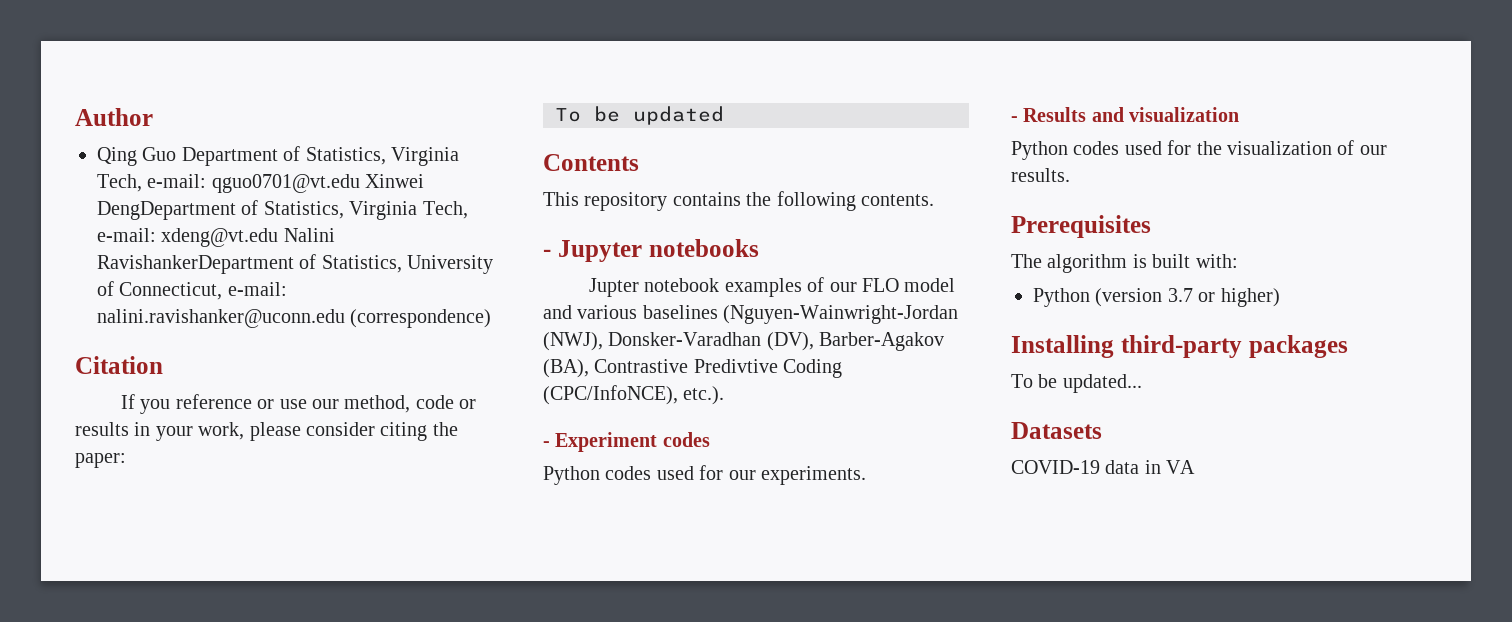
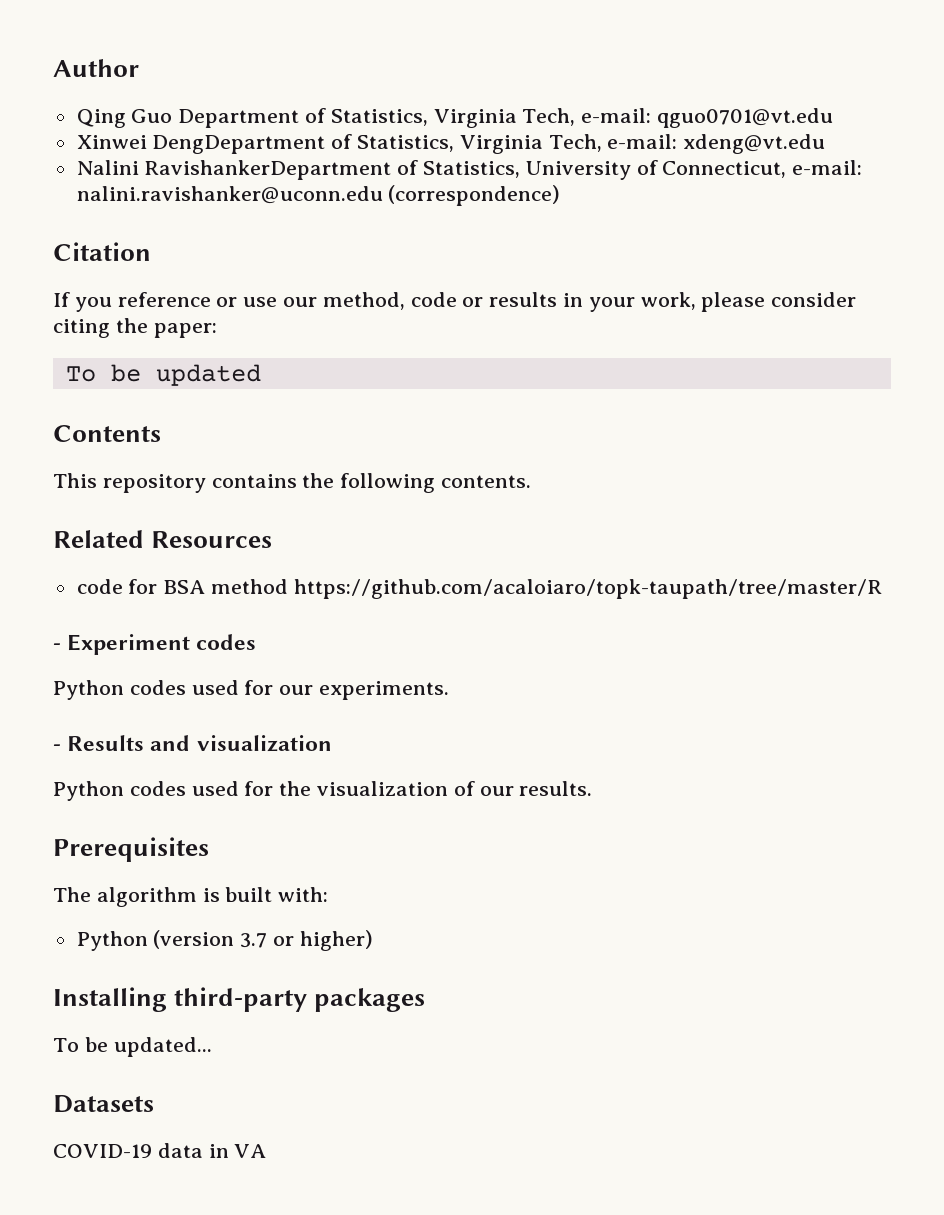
(360, 183) none -> (834, 118) //
(279, 237) none -> (826, 144) //
[543,239,759,262] [589,277,956,297] [543,305,959,324] [543,332,945,351] [543,359,843,378] [543,385,725,405] - Jupyter notebooks // Jupter notebook examples of our FLO model and various baselines (Nguyen-Wainwright-Jordan (NWJ), Donsker-Varadhan (DV), Barber-Agakov (BA), Contrastive Predivtive Coding (CPC/InfoNCE), etc.). -> [53,530,273,548] [76,579,882,599] Related Resources // code for BSA method https://github.com/acaloiaro/topk-taupath/tree/master/R

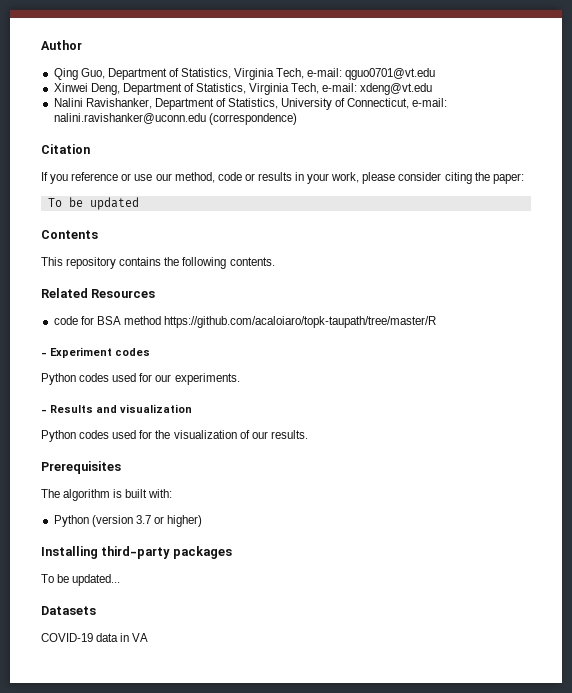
[131,109,173,123] Guo -> [80,68,105,79] Guo,
[152,135,326,154] DengDepartment -> [90,83,182,95] Deng, Department
[144,160,392,180] RavishankerDepartment -> [85,98,214,110] Ravishanker, Department

